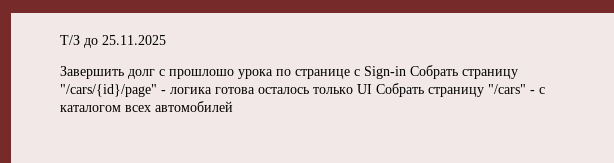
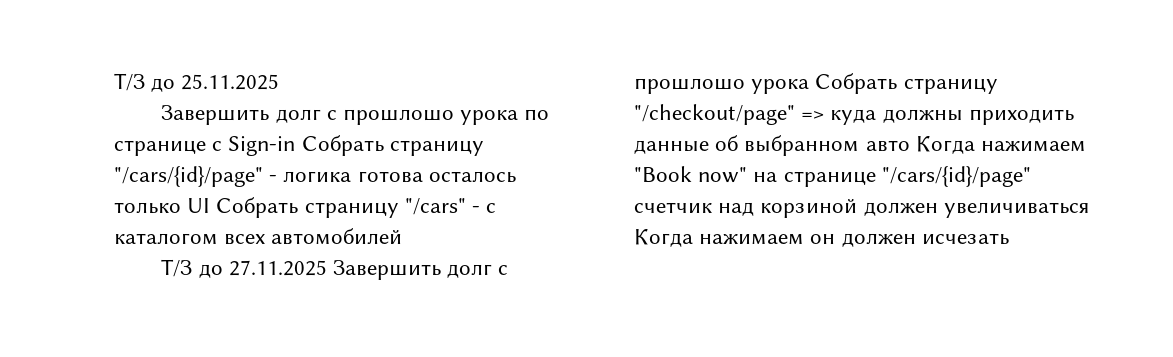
(233, 106) none -> [161,259,509,280] [634,73,998,94] [634,104,1074,125] [634,135,1087,156] [634,166,1031,187] [634,198,1089,218] [634,229,1009,247] // Т/З до 27.11.2025 Завершить долг с прошлошо урока Собрать страницу "/checkout/page" => куда должны приходить данные об выбранном авто Когда нажимаем "Book now" на странице "/cars/{id}/page" счетчик над корзиной должен увеличиваться Когда нажимаем он должен исчезать

